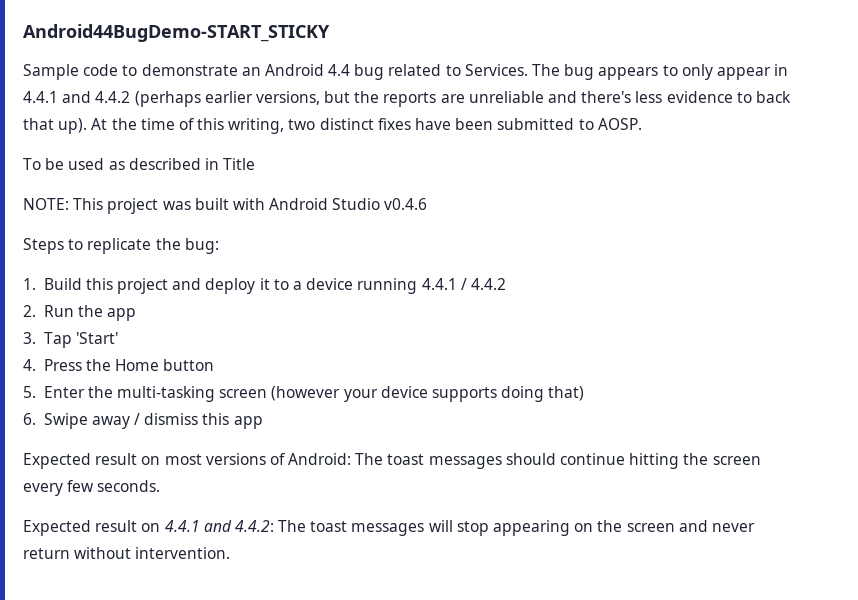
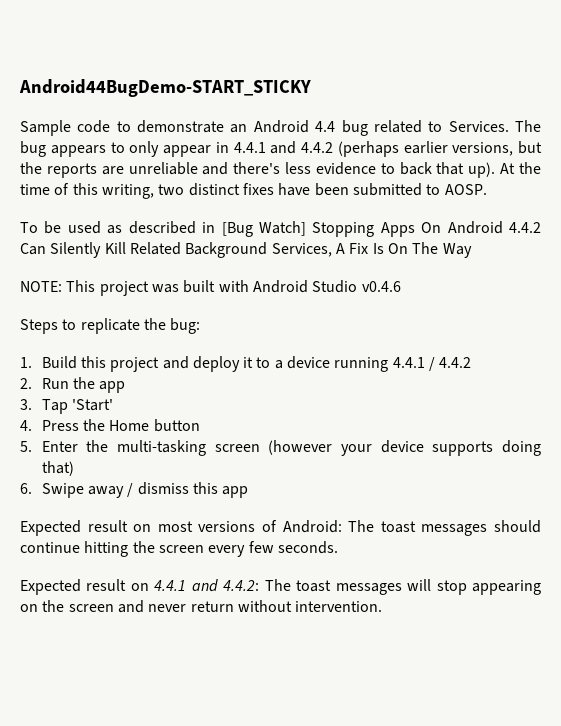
[223,158,256,170] Title -> [221,221,541,237] [20,242,472,258] [Bug Watch] Stopping Apps On Android 4.4.2 Can Silently Kill Related Background Services, A Fix Is On The Way

